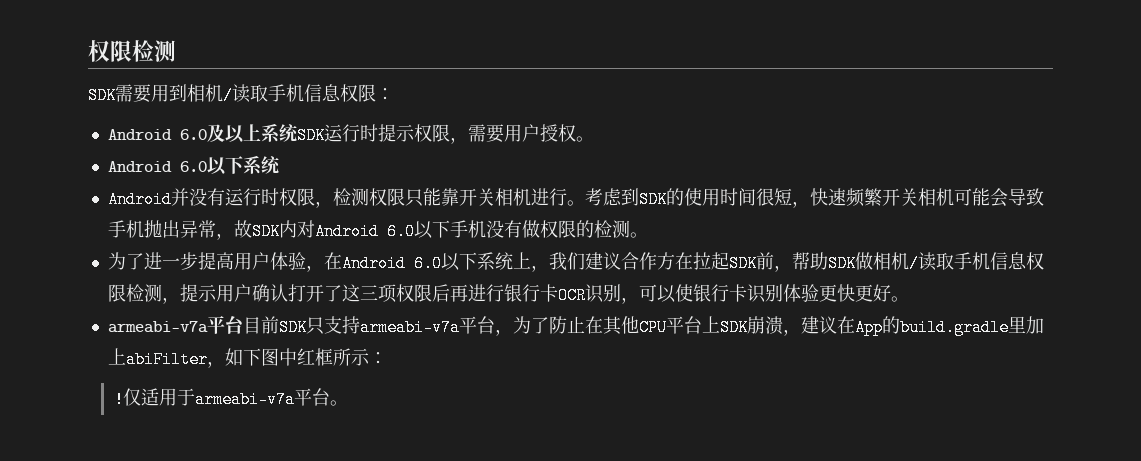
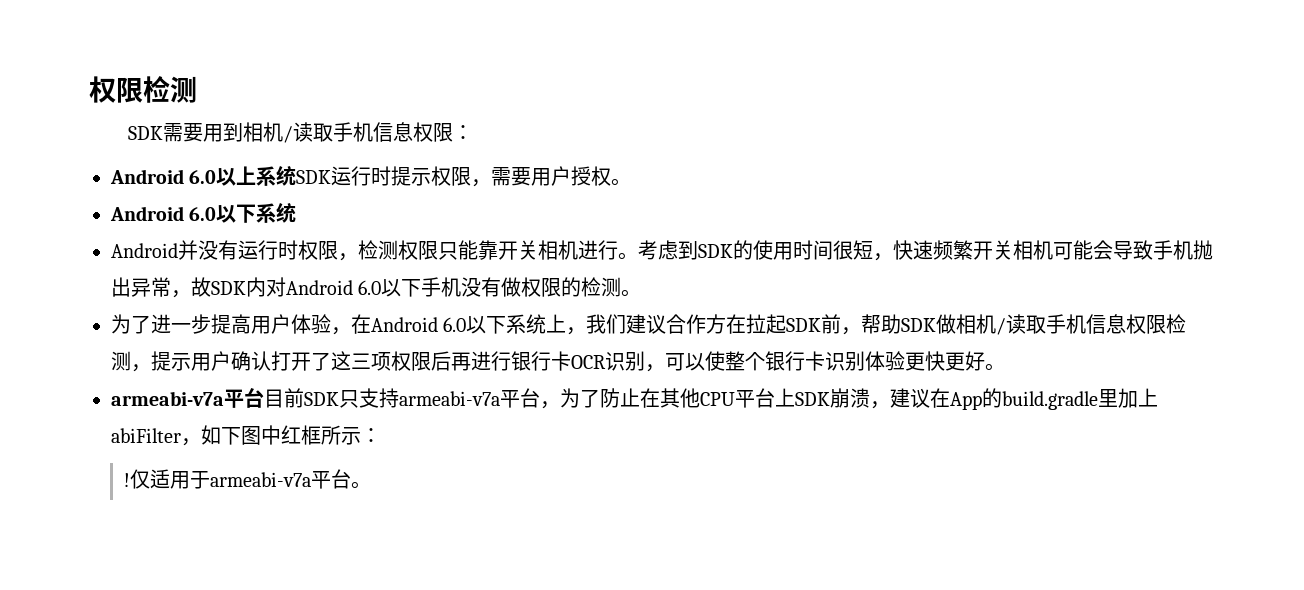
[206,124,225,142] 及 -> (217, 177) none
(693, 293) none -> [725,351,765,371] 整个

